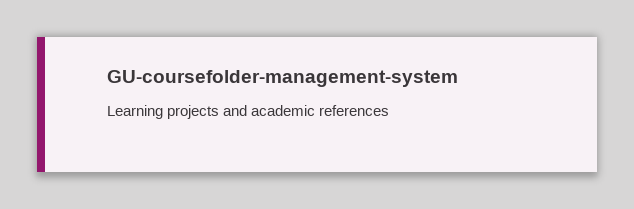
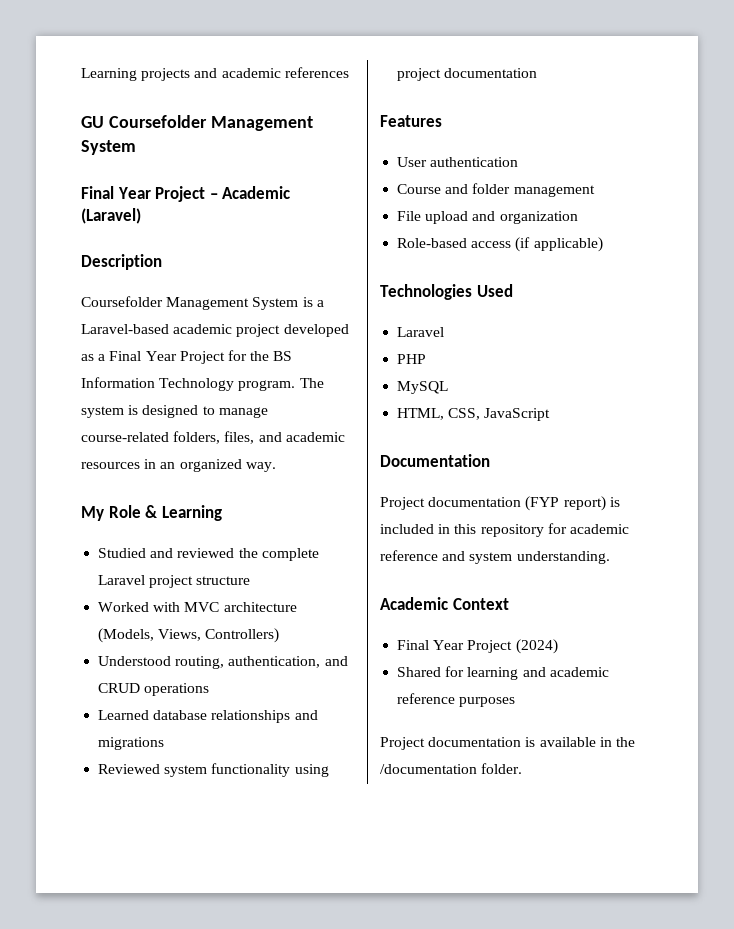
[107,70,458,87] GU-coursefolder-management-system // -> (81, 74) none
(390, 110) none -> [81,115,313,131] [81,140,136,155] [81,186,291,202] [81,208,141,224] [81,254,162,270] [81,296,324,310] [81,324,349,337] [81,350,293,364] [81,377,324,391] [81,405,268,418] [81,431,345,444] [81,459,276,472] [81,505,222,521] [98,548,319,561] [98,575,251,588] [98,602,297,612] [98,628,280,643] [98,656,348,669] [98,683,210,696] [98,710,318,723] [98,737,165,750] [98,763,329,777] [397,68,538,81] [380,115,442,127] [397,157,519,167] [397,183,595,197] [397,211,578,224] [397,237,603,252] [380,284,513,300] [397,327,445,337] [397,354,427,364] [397,381,449,394] [397,408,551,421] [380,454,490,467] [380,496,620,511] [380,523,629,537] [380,550,610,564] [380,597,509,610] [397,639,558,654] [397,666,609,680] [397,693,516,707] [380,737,635,750] [380,763,523,774] // GU Coursefolder Management System // Final Year Project – Academic (Laravel) // Description // Coursefolder Management System is a Laravel-based academic project developed as a Final Year Project for the BS Information Technology program. The system is designed to manage course-related folders, files, and academic resources in an organized way. // My Role & Learning // Studied and reviewed the complete Laravel project structure // Worked with MVC architecture (Models, Views, Controllers) // Understood routing, authentication, and CRUD operations // Learned database relationships and migrations // Reviewed system functionality using project documentation // Features // User authentication // Course and folder management // File upload and organization // Role-based access (if applicable) // Technologies Used // Laravel // PHP // MySQL // HTML, CSS, JavaScript // Documentation // Project documentation (FYP report) is included in this repository for academic reference and system understanding. // Academic Context // Final Year Project (2024) // Shared for learning and academic reference purposes // Project documentation is available in the /documentation folder.

